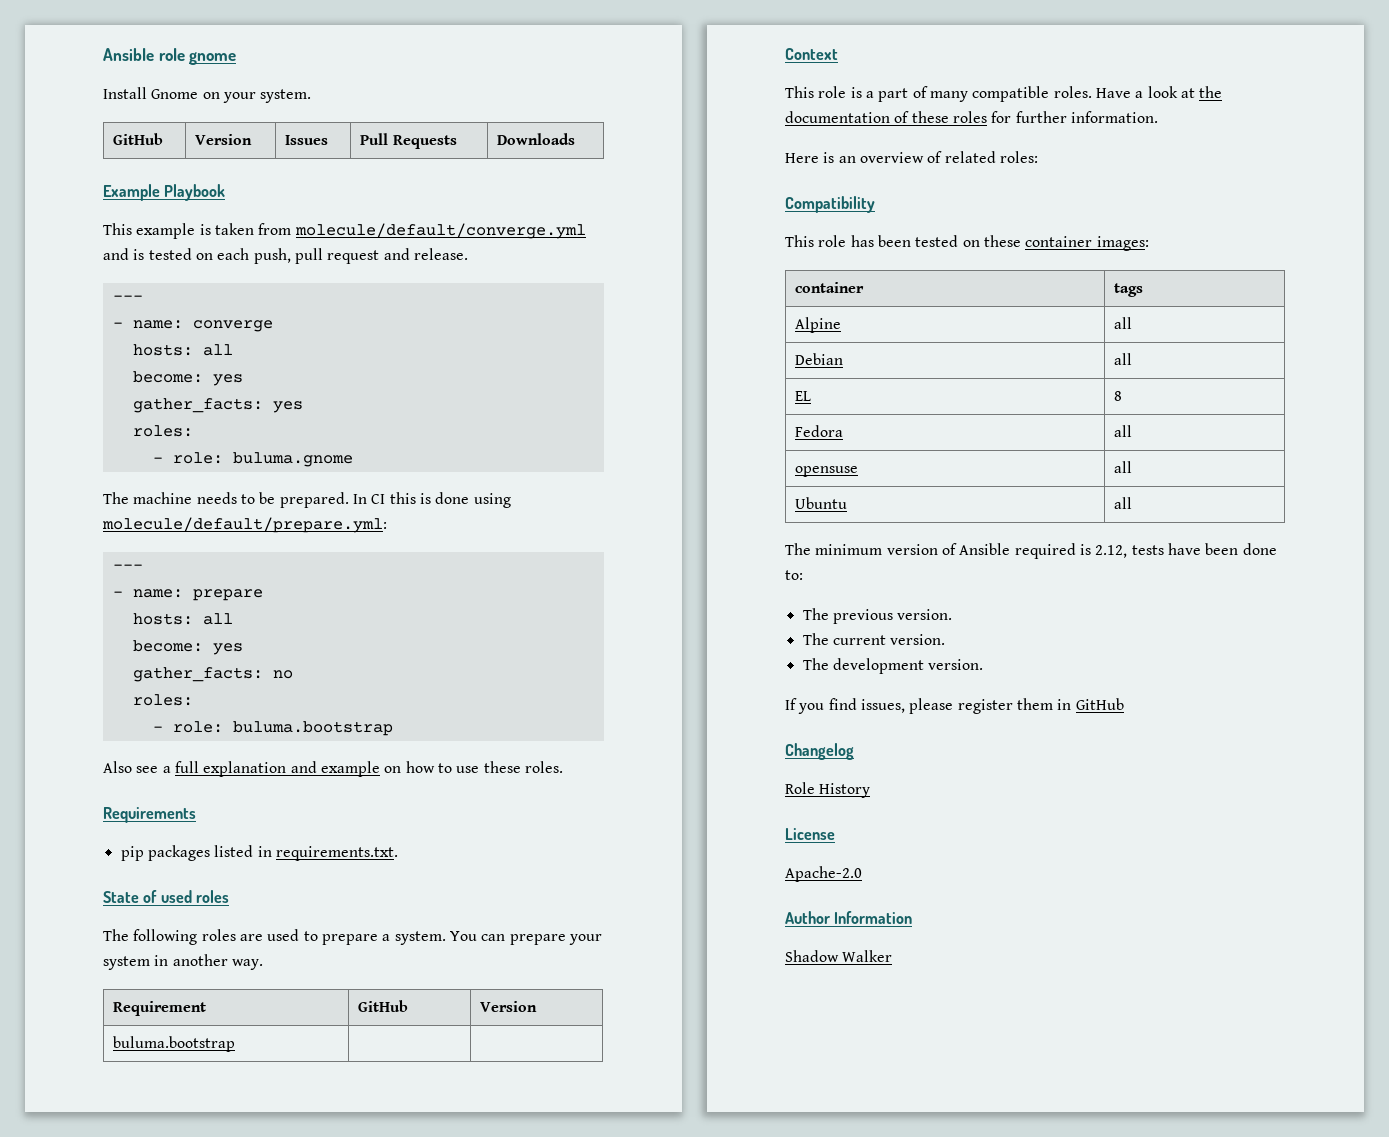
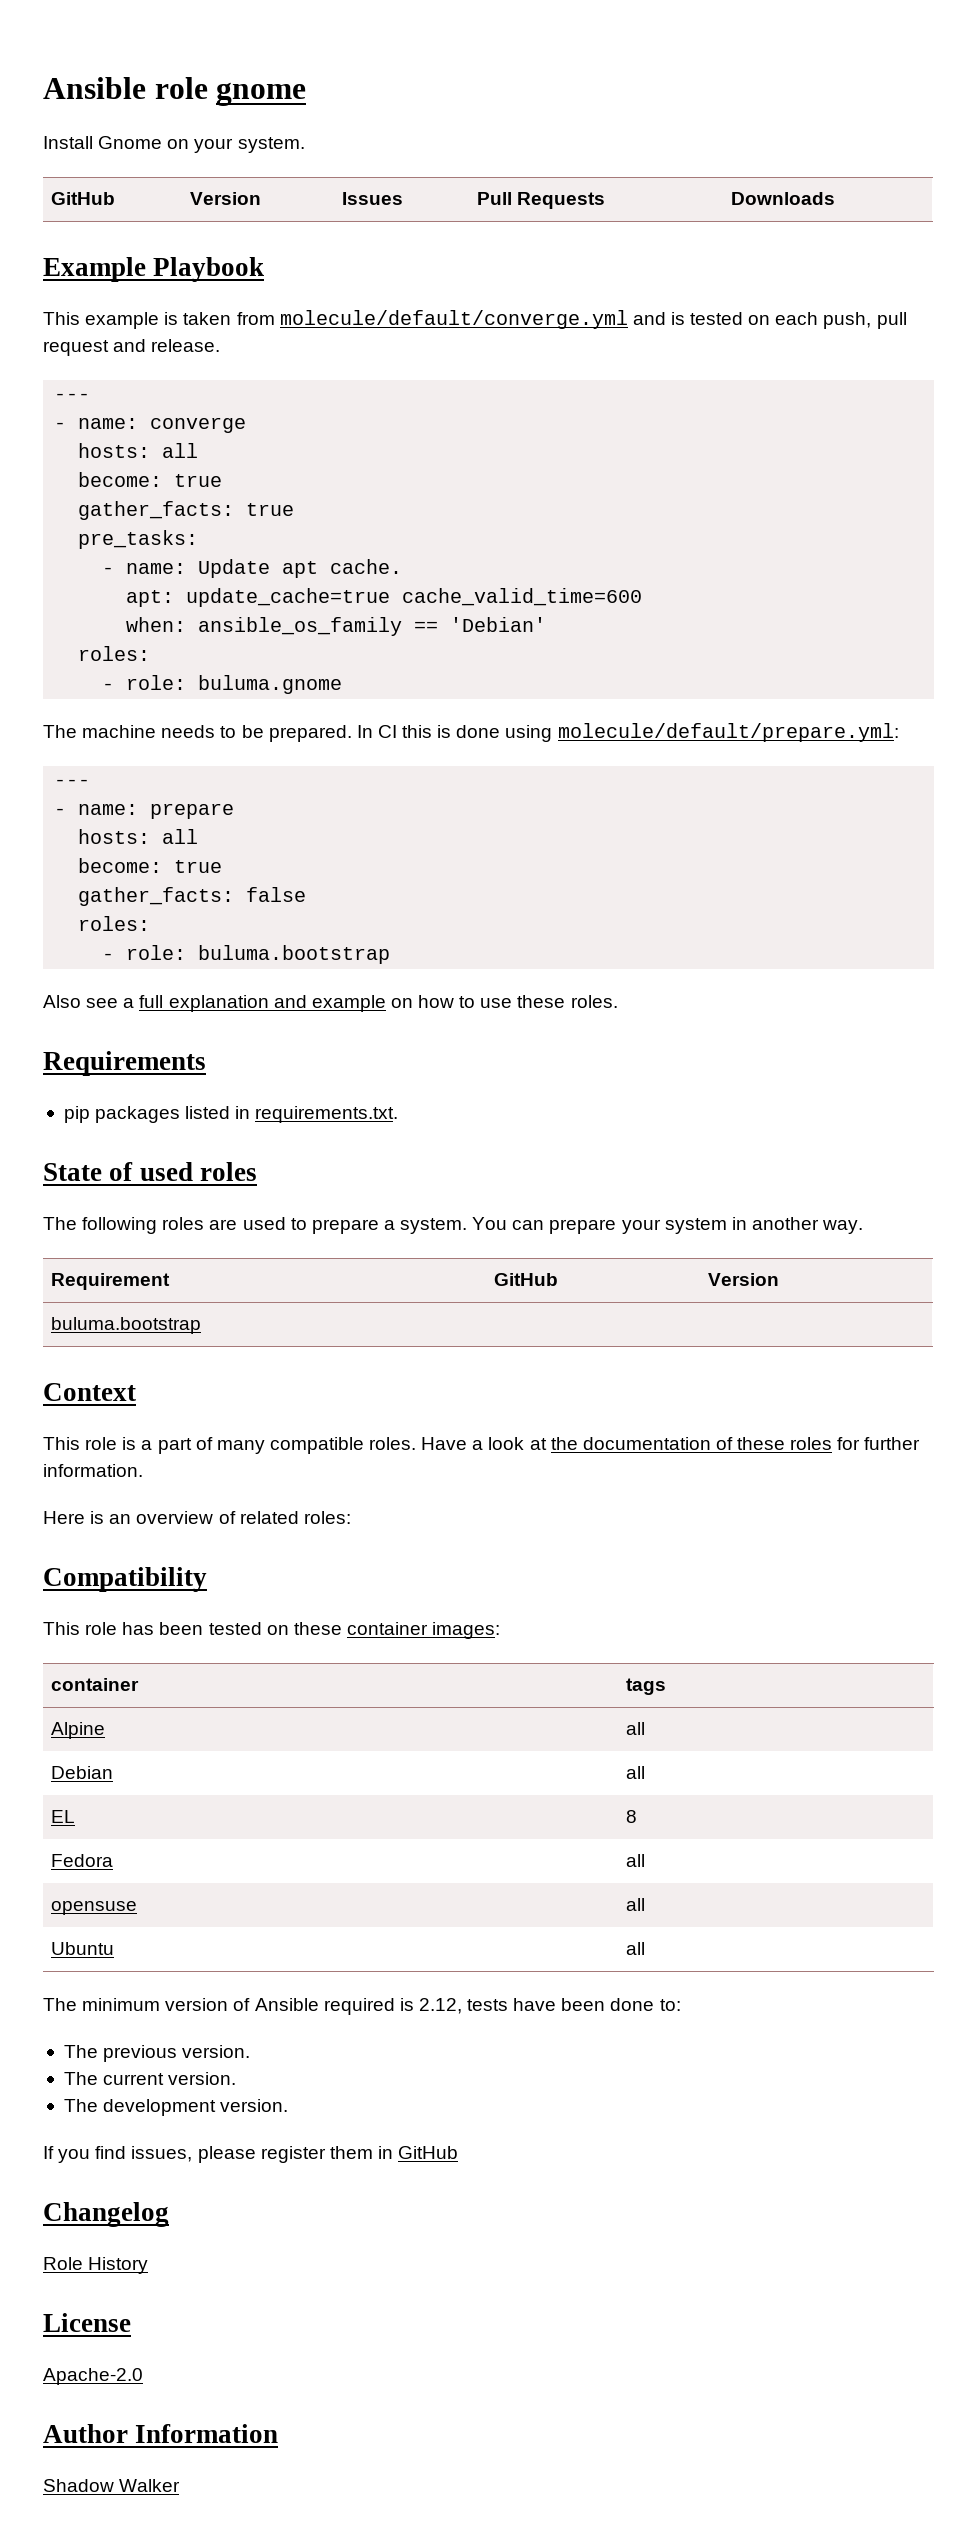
[212,374,243,386] [132,398,303,413] yes // gather_facts: yes -> [174,474,223,487] [78,501,295,520] [78,530,199,549] [102,559,403,578] [126,588,643,607] [126,617,547,636] true // gather_facts: true // pre_tasks: // - name: Update apt cache. // apt: update_cache=true cache_valid_time=600 // when: ansible_os_family == 'Debian'
[212,643,243,655] [132,667,293,682] yes // gather_facts: no -> [174,860,223,873] [78,887,307,906] true // gather_facts: false

